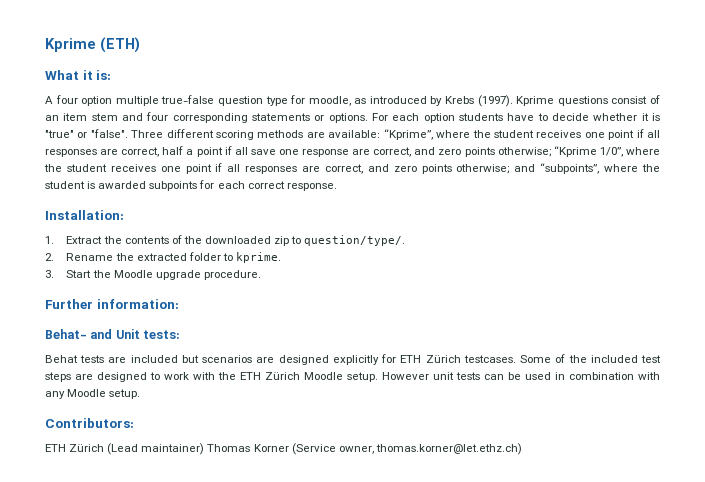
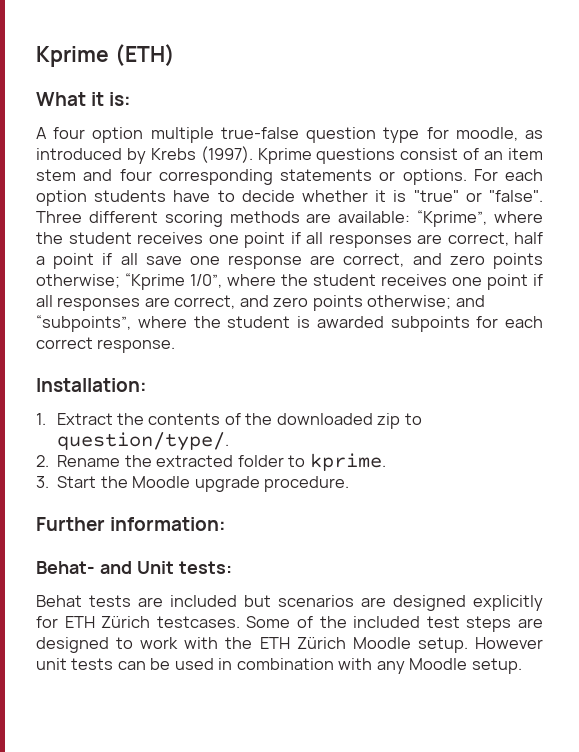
[45,418,134,428] [45,443,522,455] // Contributors: // ETH Zürich (Lead maintainer) Thomas Korner (Service owner, thomas.korner@let.ethz.ch) -> (522, 666) none

